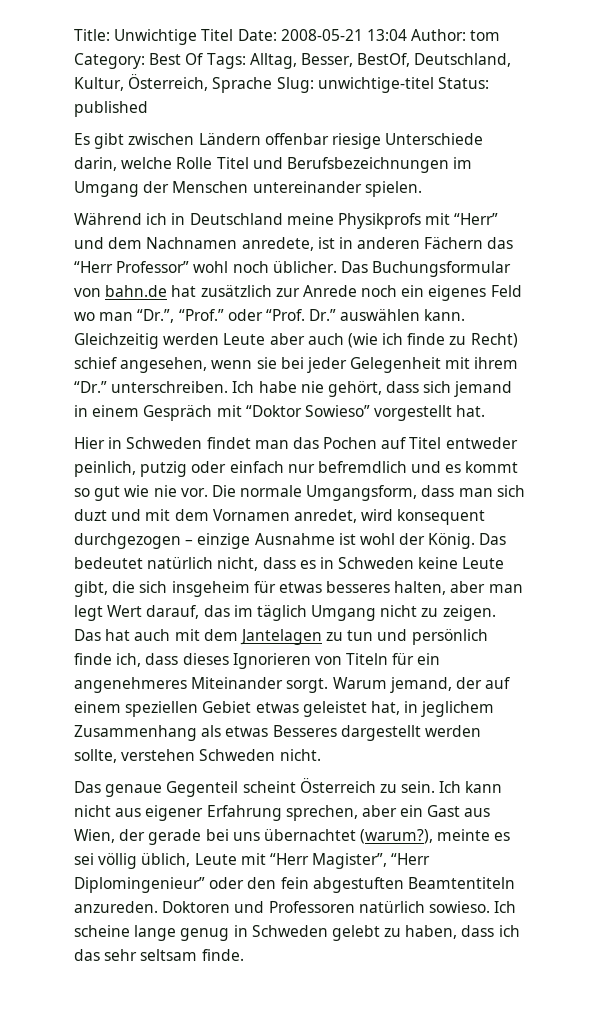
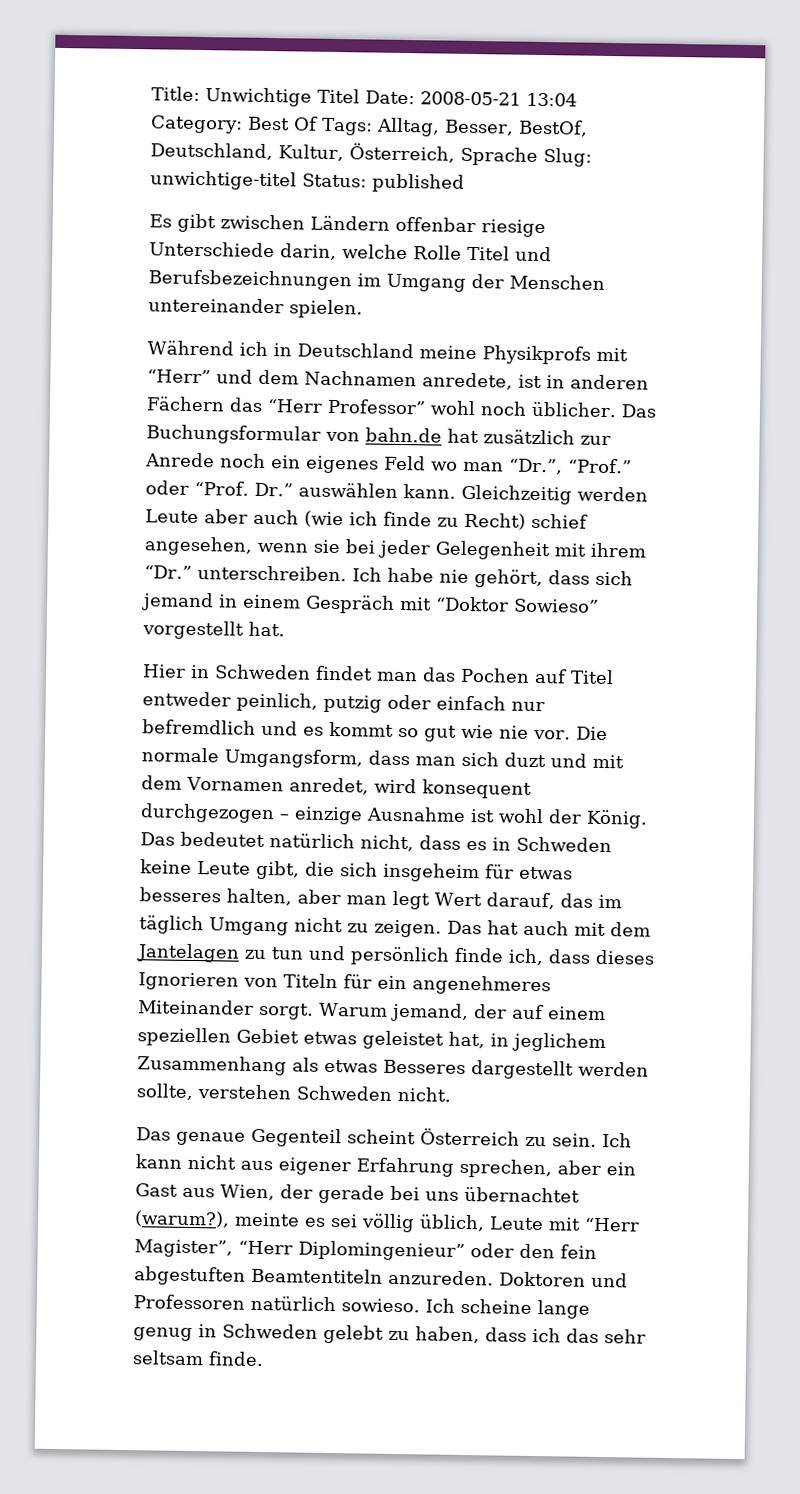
[411,29,501,41] Author: tom -> (577, 99) none

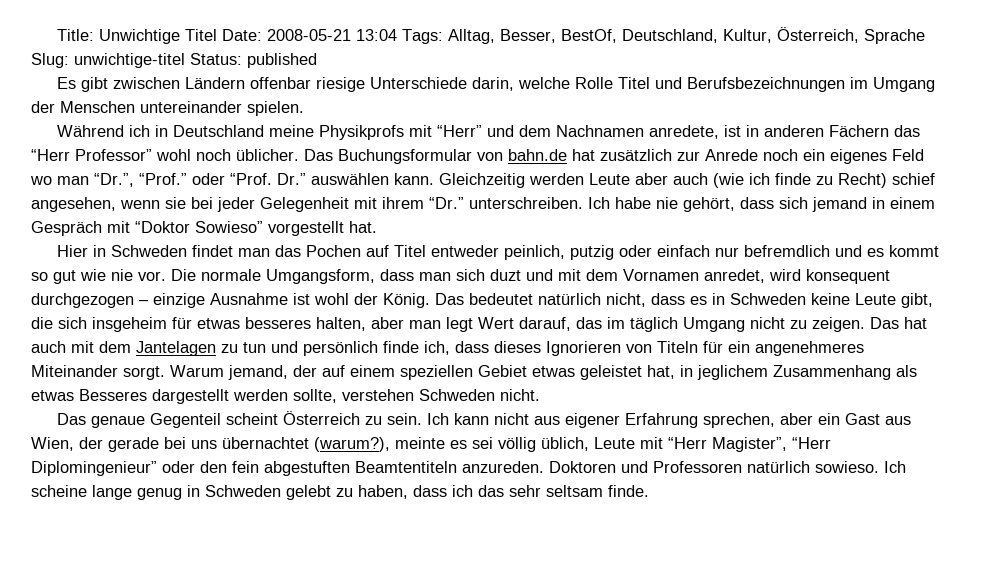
[150,115,318,134] Category: Best Of -> (398, 35) none

